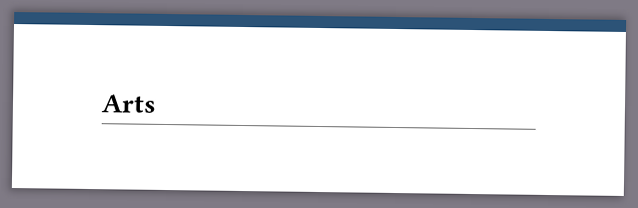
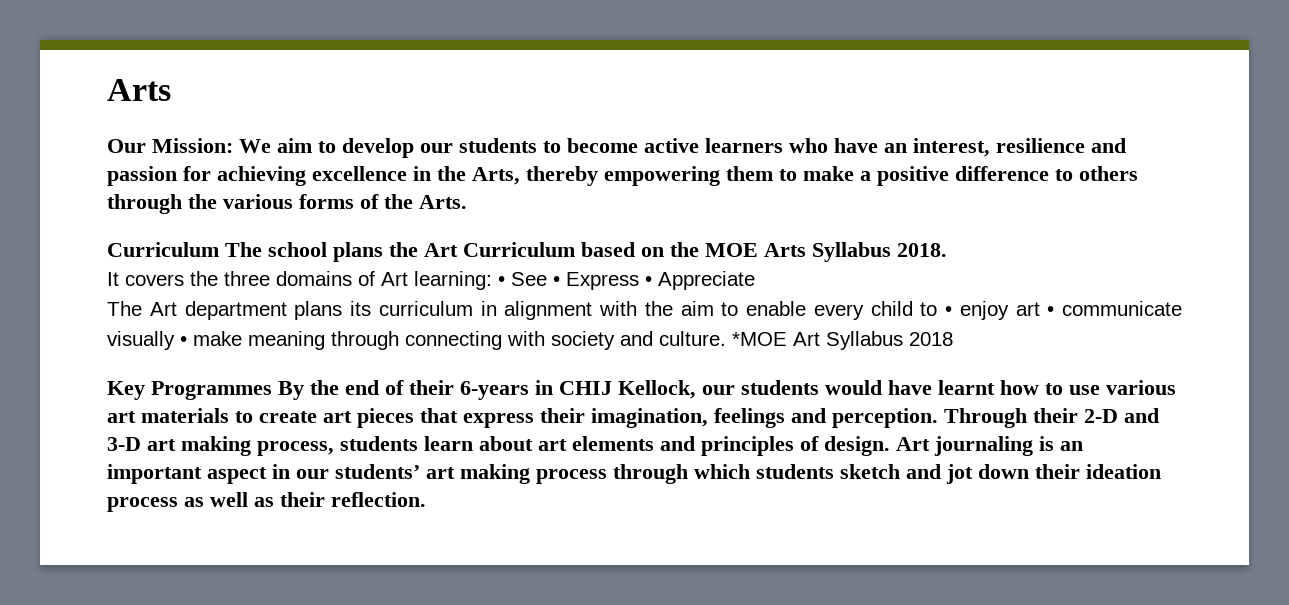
[101,94,157,113] Arts -> [107,79,171,101] [107,138,1126,158] [107,166,1138,186] [107,194,467,214] [107,242,947,262] [107,271,755,290] [107,301,1182,320] [107,331,953,350] [107,380,1176,400] [107,408,1159,428] [107,436,1083,456] [107,464,1161,484] [107,492,426,512] Arts // Our Mission: We aim to develop our students to become active learners who have an interest, resilience and passion for achieving excellence in the Arts, thereby empowering them to make a positive difference to others through the various forms of the Arts. // Curriculum The school plans the Art Curriculum based on the MOE Arts Syllabus 2018. // It covers the three domains of Art learning: • See • Express • Appreciate // The Art department plans its curriculum in alignment with the aim to enable every child to • enjoy art • communicate visually • make meaning through connecting with society and culture. *MOE Art Syllabus 2018 // Key Programmes By the end of their 6-years in CHIJ Kellock, our students would have learnt how to use various art materials to create art pieces that express their imagination, feelings and perception. Through their 2-D and 3-D art making process, students learn about art elements and principles of design. Art journaling is an important aspect in our students’ art making process through which students sketch and jot down their ideation process as well as their reflection.

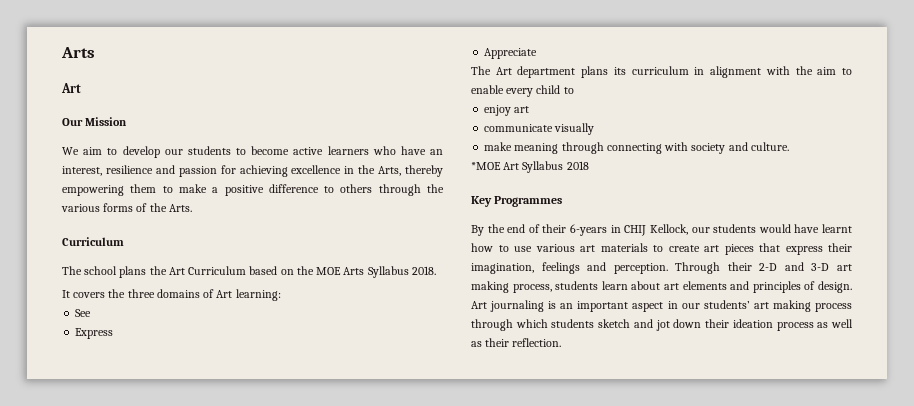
[107,79,171,101] Arts -> [61,47,95,58] [61,83,81,93] Arts // Art
[152,138,233,153] Mission: -> [85,117,128,126] Mission //
(219, 249) none -> (124, 241) //
[498,276,505,286] • -> (281, 295) //
[553,276,560,286] • -> (92, 313) //
[645,276,652,286] • -> (114, 333) //
[945,306,952,316] • -> (574, 90) //
[1047,306,1055,316] • -> (530, 109) //
[180,336,187,346] • -> (595, 129) //
(726, 338) none -> (789, 146) //
(272, 390) none -> (563, 201) //

